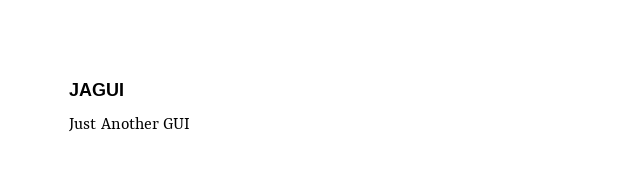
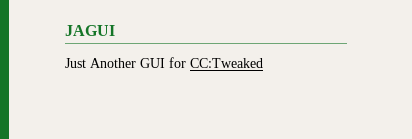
(191, 123) none -> [169,57,263,68] for CC:Tweaked

